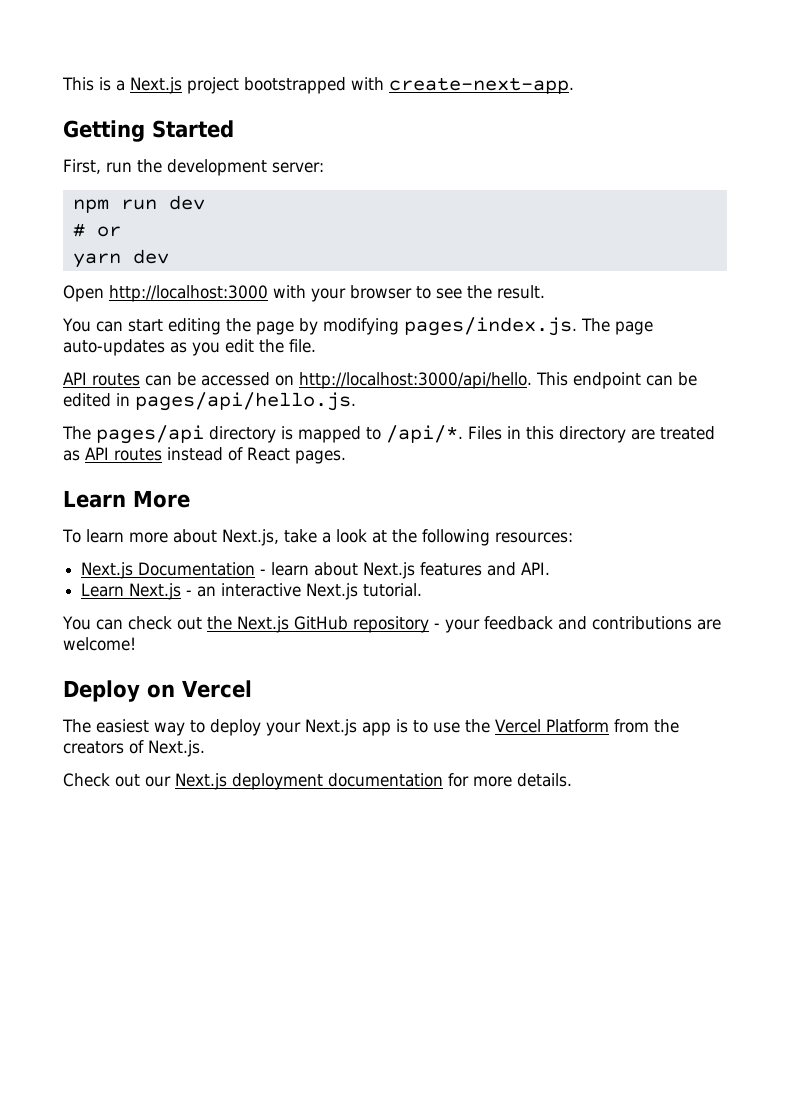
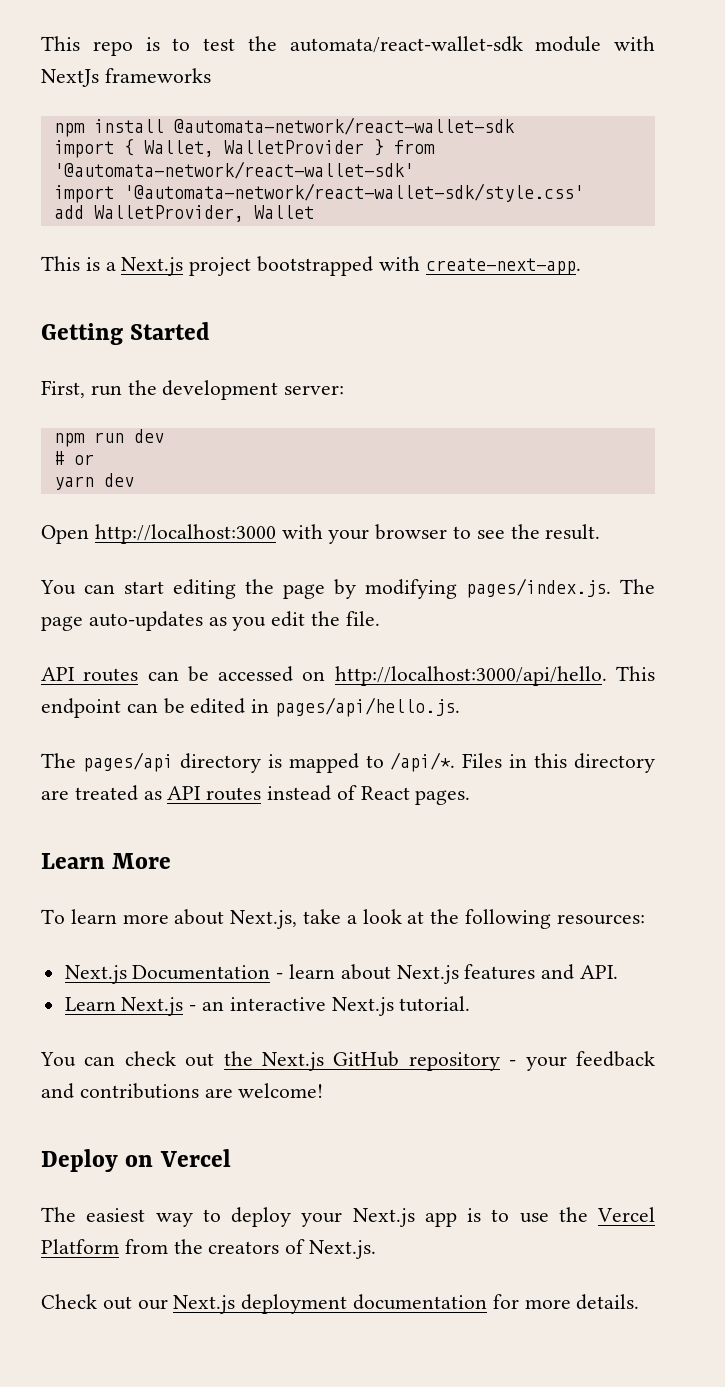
[62,77,94,91] This -> [41,36,655,56] [41,68,211,87] [53,117,515,137] [53,139,435,158] [53,161,414,179] [53,183,584,203] [53,205,314,222] [41,256,80,271] This repo is to test the automata/react-wallet-sdk module with NextJs frameworks // npm install @automata-network/react-wallet-sdk // import { Wallet, WalletProvider } from '@automata-network/react-wallet-sdk' // import '@automata-network/react-wallet-sdk/style.css' // add WalletProvider, Wallet // This

